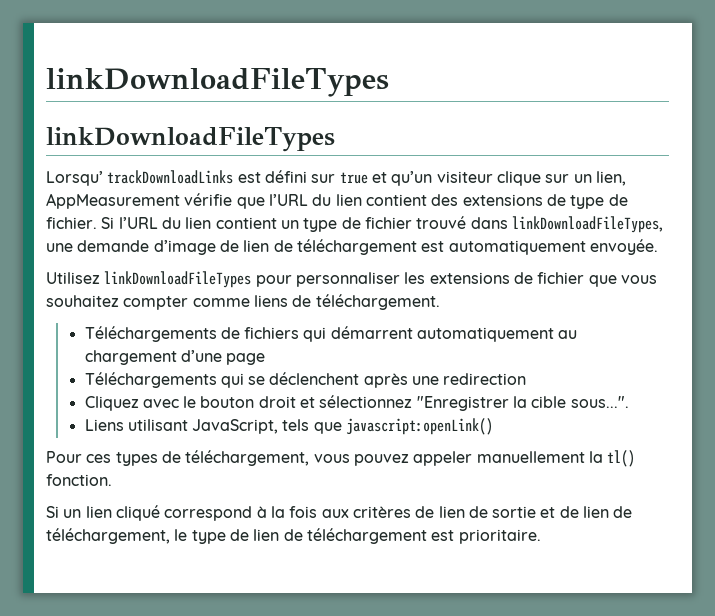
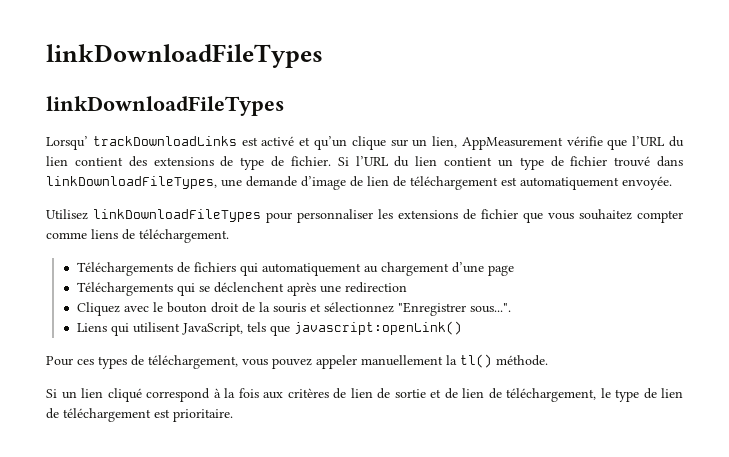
[264,170,368,184] défini sur true -> [261,136,295,146] activé
[436,171,493,183] visiteur -> (347, 143) none
[330,326,413,339] démarrent -> (258, 269) none
(296, 402) none -> [241,302,306,313] de la souris
[513,396,567,408] la cible -> (466, 309) none
[127,419,188,431] utilisant -> [110,322,180,336] qui utilisent
[46,474,112,486] fonction. -> [496,355,548,366] méthode.

